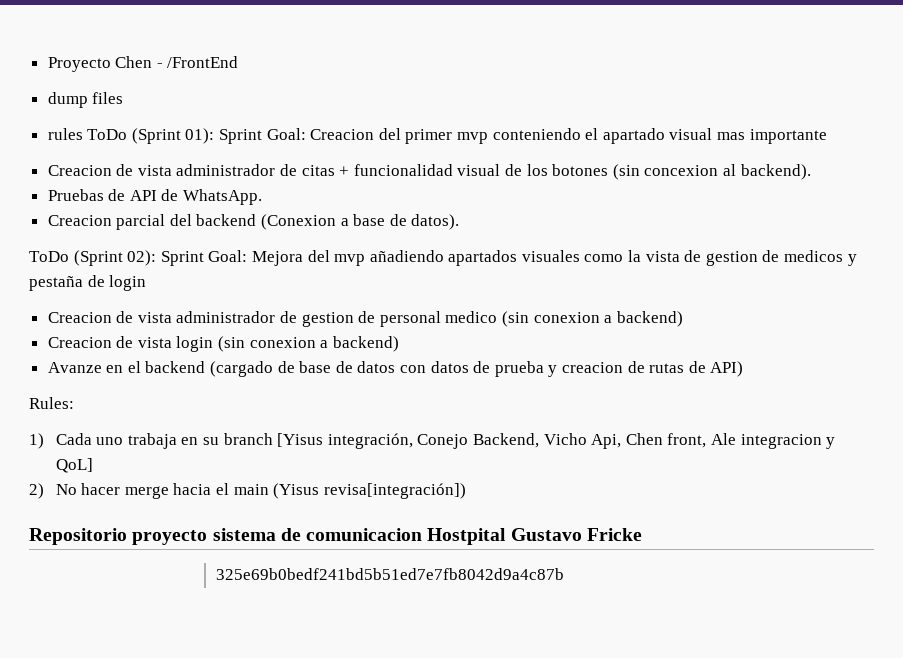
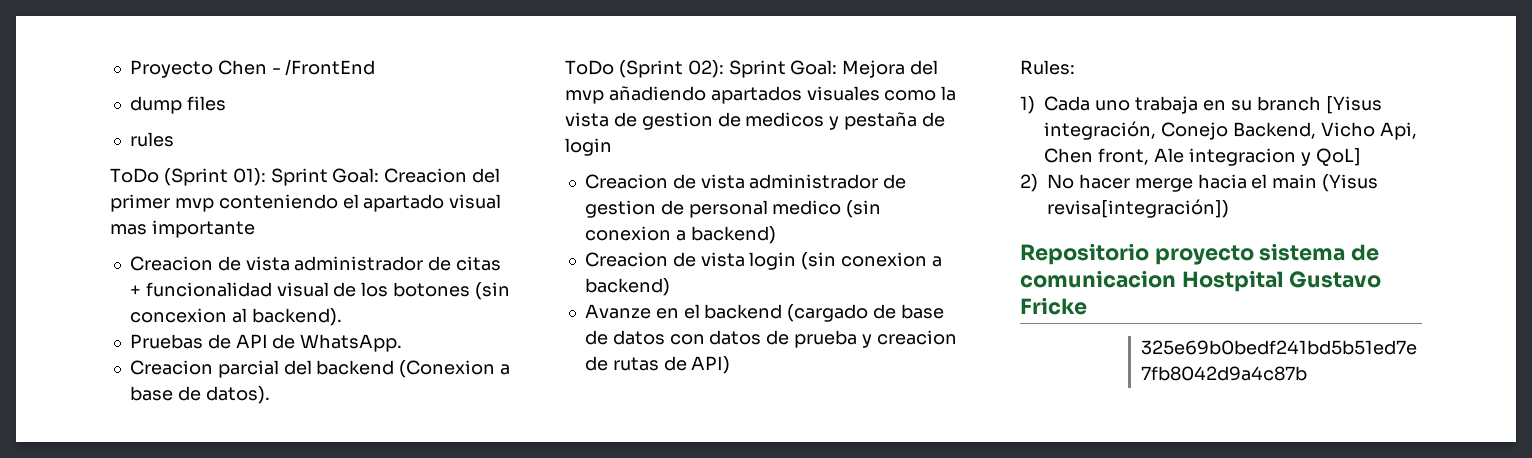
(83, 134) none -> (174, 139) //

